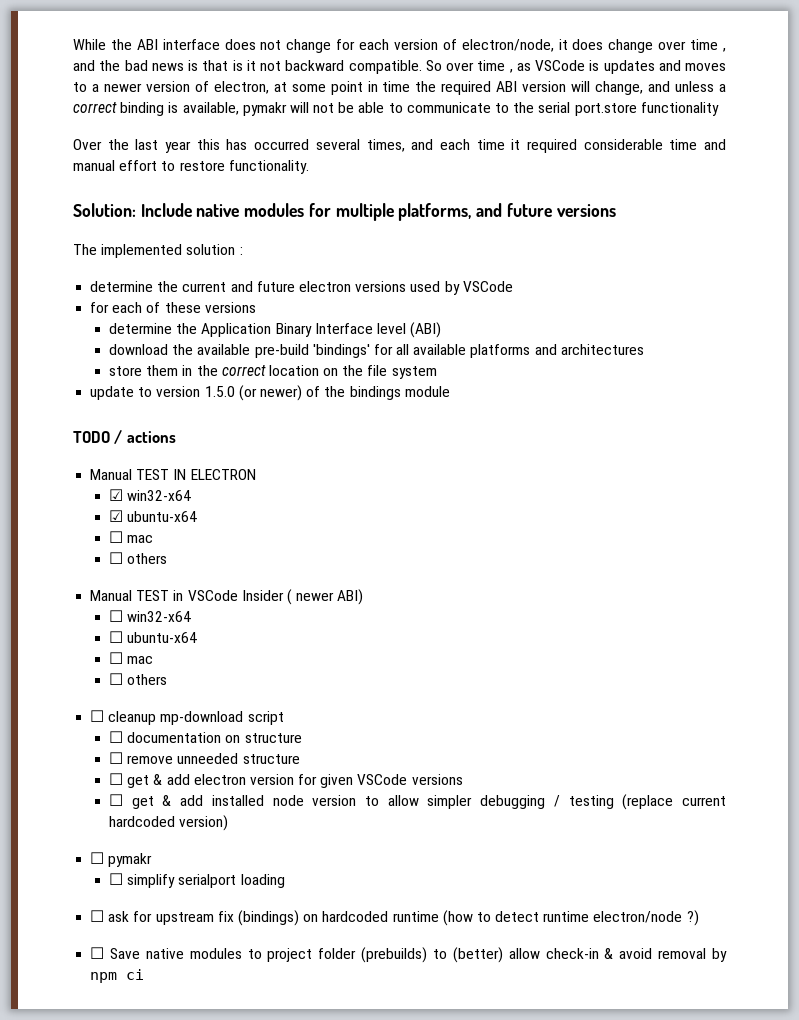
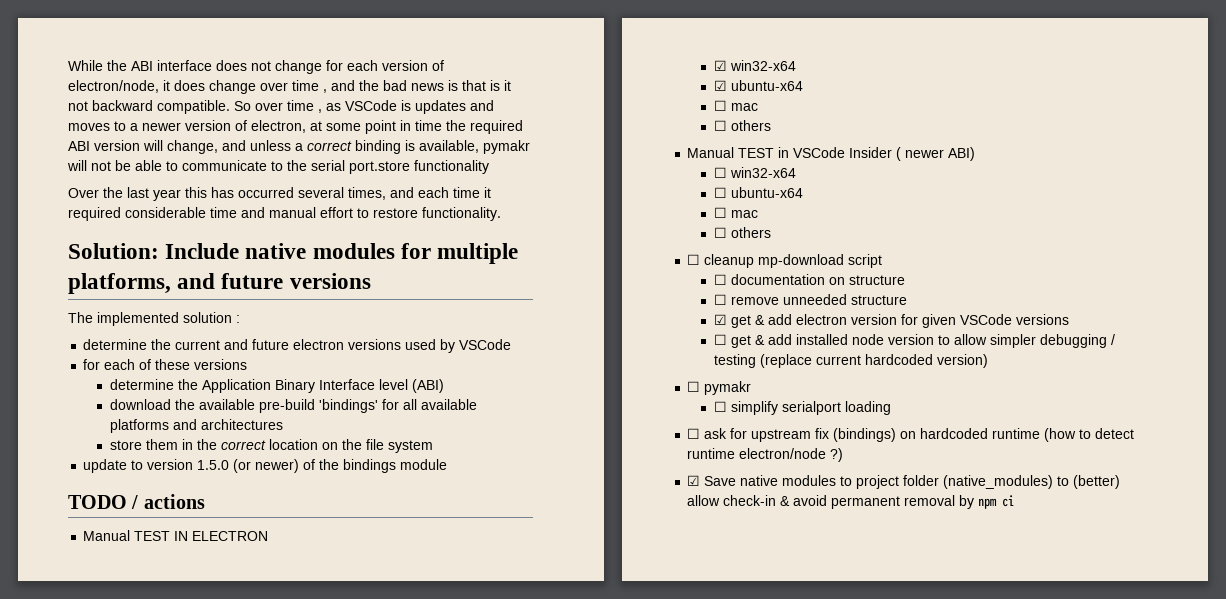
[108,773,123,785] ☐ -> [713,314,727,325] ☑
[90,947,105,959] ☐ -> [687,475,701,486] ☑
[361,947,428,963] (prebuilds) -> [943,475,1054,489] (native_modules)
(653, 953) none -> [831,496,901,509] permanent

